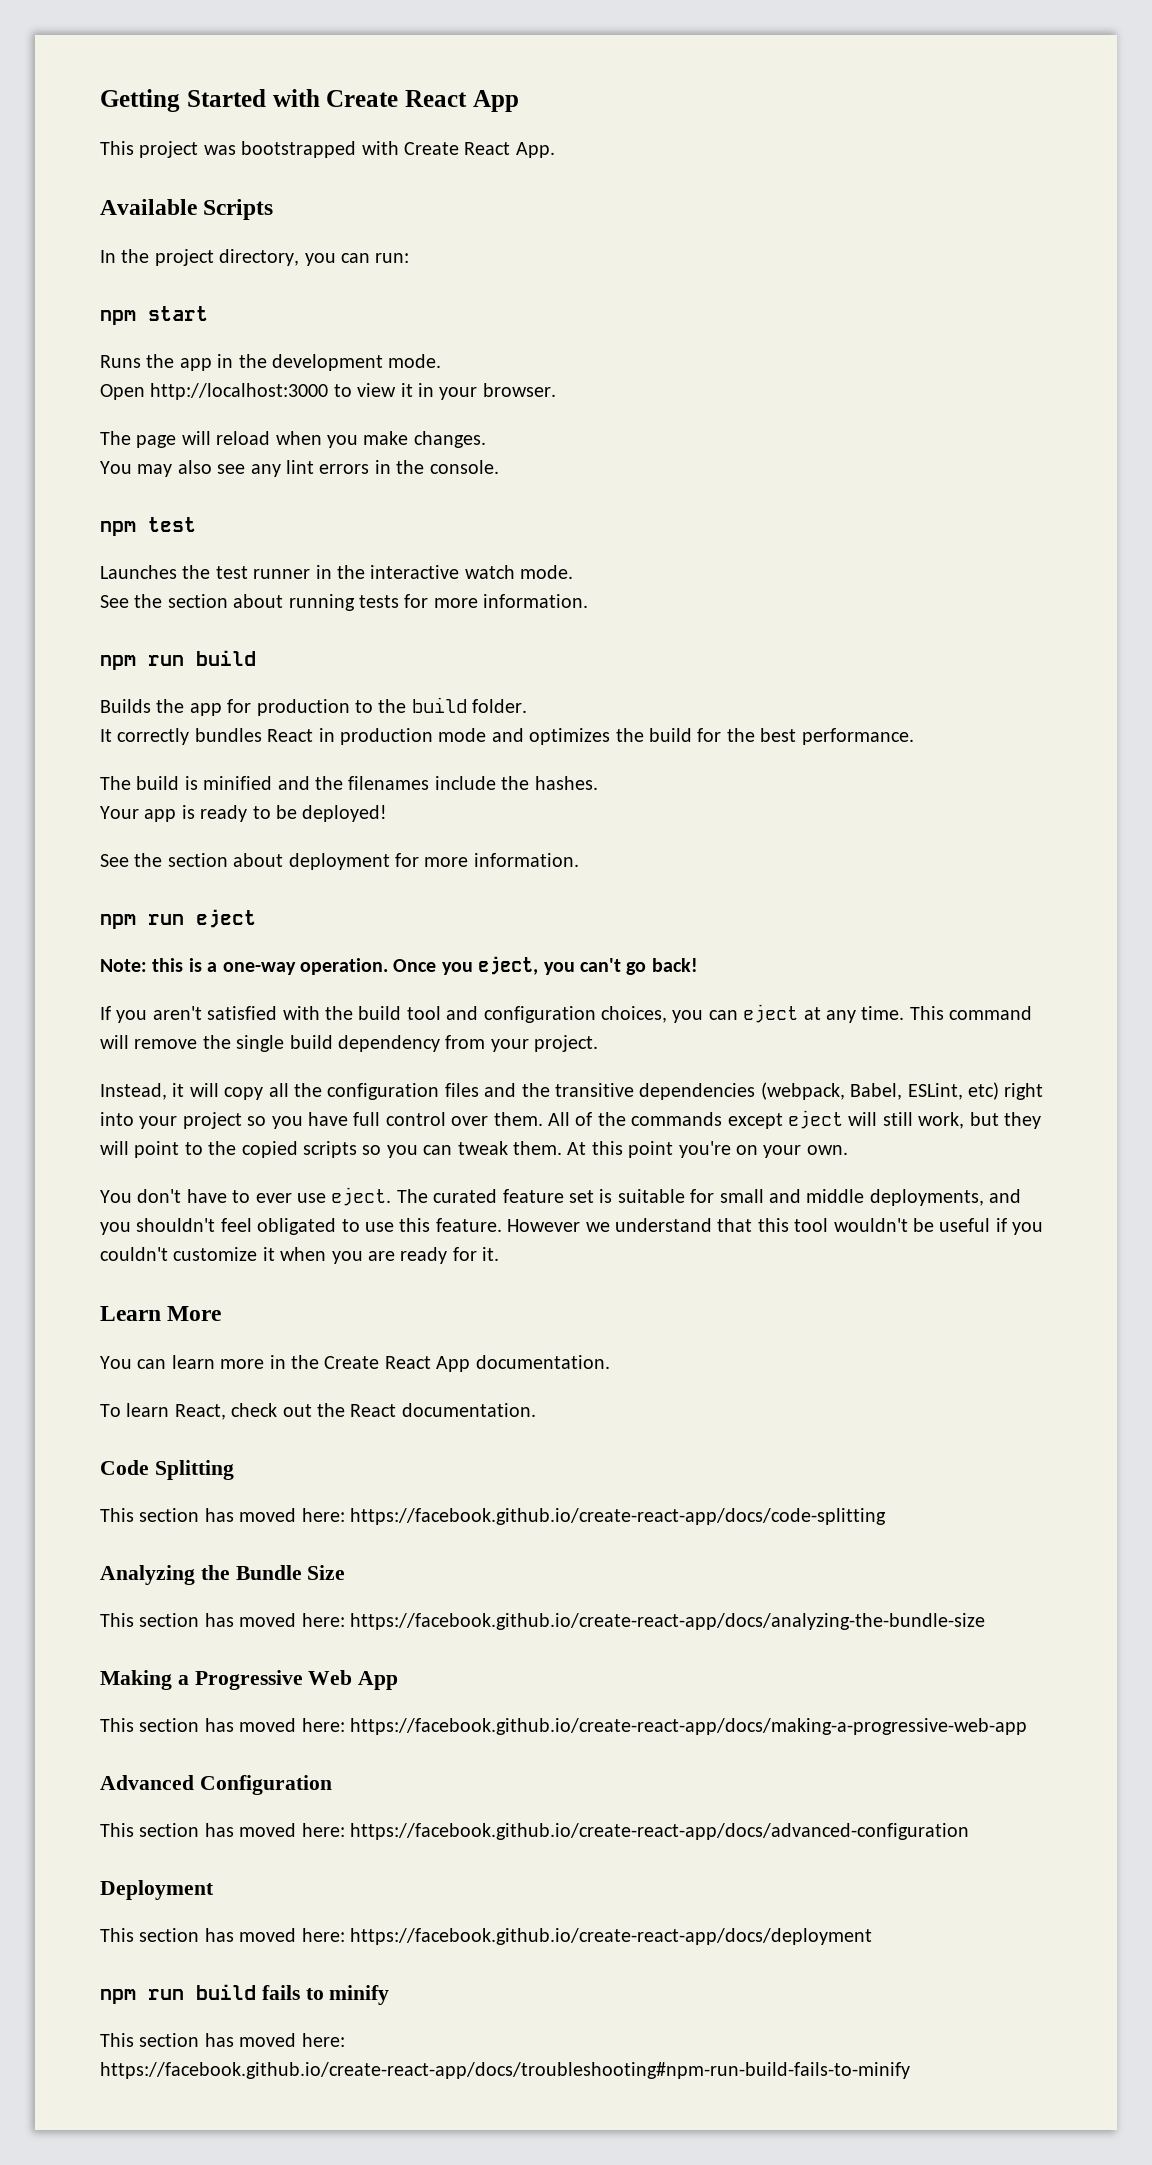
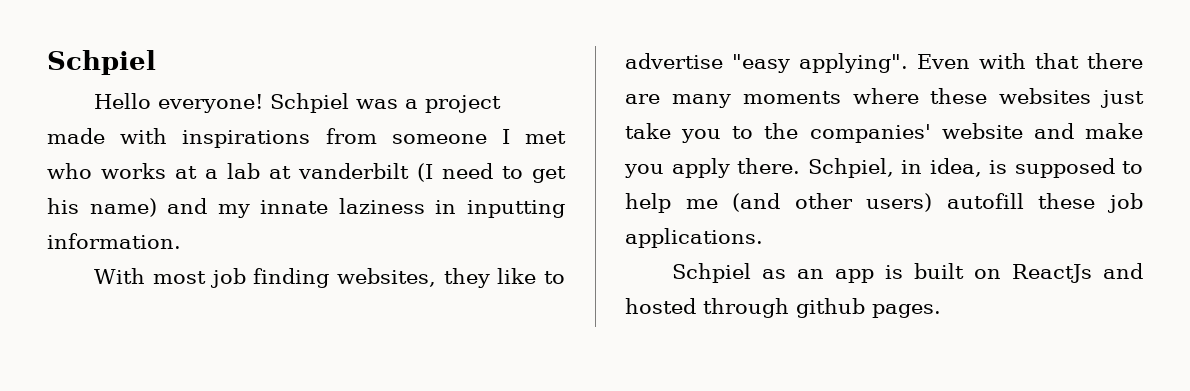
[100,89,519,112] [100,141,555,158] [100,199,274,220] [100,249,410,266] [100,306,208,325] [100,354,442,371] [100,383,556,400] [100,431,486,448] [100,460,499,477] [100,517,196,536] [100,565,574,579] [100,594,589,611] [100,650,256,670] [100,697,528,716] [100,728,914,745] [100,776,598,790] [100,805,388,822] [100,853,579,870] [100,909,256,929] [100,956,698,975] [100,1004,1033,1023] [100,1035,599,1052] [100,1082,1044,1100] [100,1110,1041,1129] [100,1141,848,1158] [100,1187,1022,1206] [100,1218,1044,1235] [100,1247,500,1264] [100,1306,222,1321] [100,1355,610,1372] [100,1403,536,1420] [100,1460,234,1480] [100,1508,886,1525] [100,1565,346,1585] [100,1613,985,1630] [100,1670,399,1690] [100,1718,1027,1735] [100,1775,332,1795] [100,1823,969,1840] [100,1880,214,1900] [100,1928,872,1945] [100,1984,390,2005] [100,2033,345,2047] [100,2062,910,2079] Getting Started with Create React App // This project was bootstrapped with Create React App. // Available Scripts // In the project directory, you can run: // npm start // Runs the app in the development mode. // Open http://localhost:3000 to view it in your browser. // The page will reload when you make changes. // You may also see any lint errors in the console. // npm test // Launches the test runner in the interactive watch mode. // See the section about running tests for more information. // npm run build // Builds the app for production to the build folder. // It correctly bundles React in production mode and optimizes the build for the best performance. // The build is minified and the filenames include the hashes. // Your app is ready to be deployed! // See the section about deployment for more information. // npm run eject // Note: this is a one-way operation. Once you eject, you can't go back! // If you aren't satisfied with the build tool and configuration choices, you can eject at any time. This command will remove the single build dependency from your project. // Instead, it will copy all the configuration files and the transitive dependencies (webpack, Babel, ESLint, etc) right into your project so you have full control over them. All of the commands except eject will still work, but they will point to the copied scripts so you can tweak them. At this point you're on your own. // You don't have to ever use eject. The curated feature set is suitable for small and middle deployments, and you shouldn't feel obligated to use this feature. However we understand that this tool wouldn't be useful if you couldn't customize it when you are ready for it. // Learn More // You can learn more in the Create React App documentation. // To learn React, check out the React documentation. // Code Splitting // This section has moved here: https://facebook.github.io/create-react-app/docs/code-splitting // Analyzing the Bundle Size // This section has moved here: https://facebook.github.io/create-react-app/docs/analyzing-the-bundle-size // Making a Progressive Web App // This section has moved here: https://facebook.github.io/create-react-app/docs/making-a-progressive-web-app // Advanced Configuration // This section has moved here: https://facebook.github.io/create-react-app/docs/advanced-configuration // Deployment // This section has moved here: https://facebook.github.io/create-react-app/docs/deployment // npm run build fails to minify // This section has moved here: https://facebook.github.io/create-react-app/docs/troubleshooting#npm-run-build-fails-to-minify -> [47,50,156,75] [94,93,502,113] [47,128,567,148] [47,163,566,183] [47,198,565,218] [47,233,181,249] [94,268,565,288] [625,53,1143,73] [625,88,1144,108] [625,123,1143,143] [624,158,1143,178] [625,193,1143,213] [625,228,763,248] [672,263,1143,283] [625,298,941,318] Schpiel // Hello everyone! Schpiel was a project made with inspirations from someone I met who works at a lab at vanderbilt (I need to get his name) and my innate laziness in inputting information. // With most job finding websites, they like to advertise "easy applying". Even with that there are many moments where these websites just take you to the companies' website and make you apply there. Schpiel, in idea, is supposed to help me (and other users) autofill these job applications. // Schpiel as an app is built on ReactJs and hosted through github pages.

